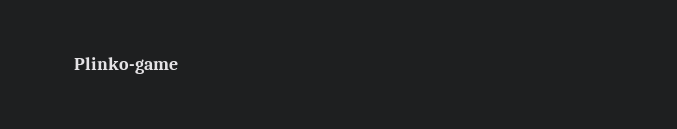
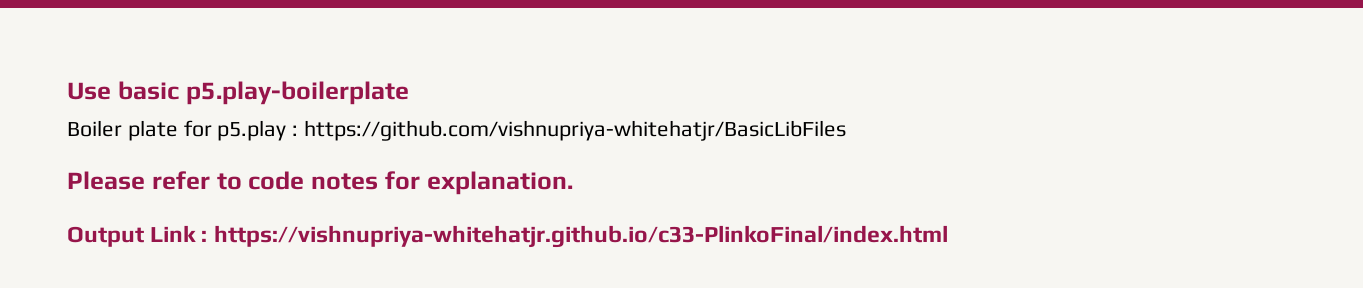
[74,57,178,74] Plinko-game -> [67,81,409,105] [67,120,847,141] [67,171,573,195] [67,225,948,248] Use basic p5.play-boilerplate // Boiler plate for p5.play : https://github.com/vishnupriya-whitehatjr/BasicLibFiles // Please refer to code notes for explanation. // Output Link : https://vishnupriya-whitehatjr.github.io/c33-PlinkoFinal/index.html

